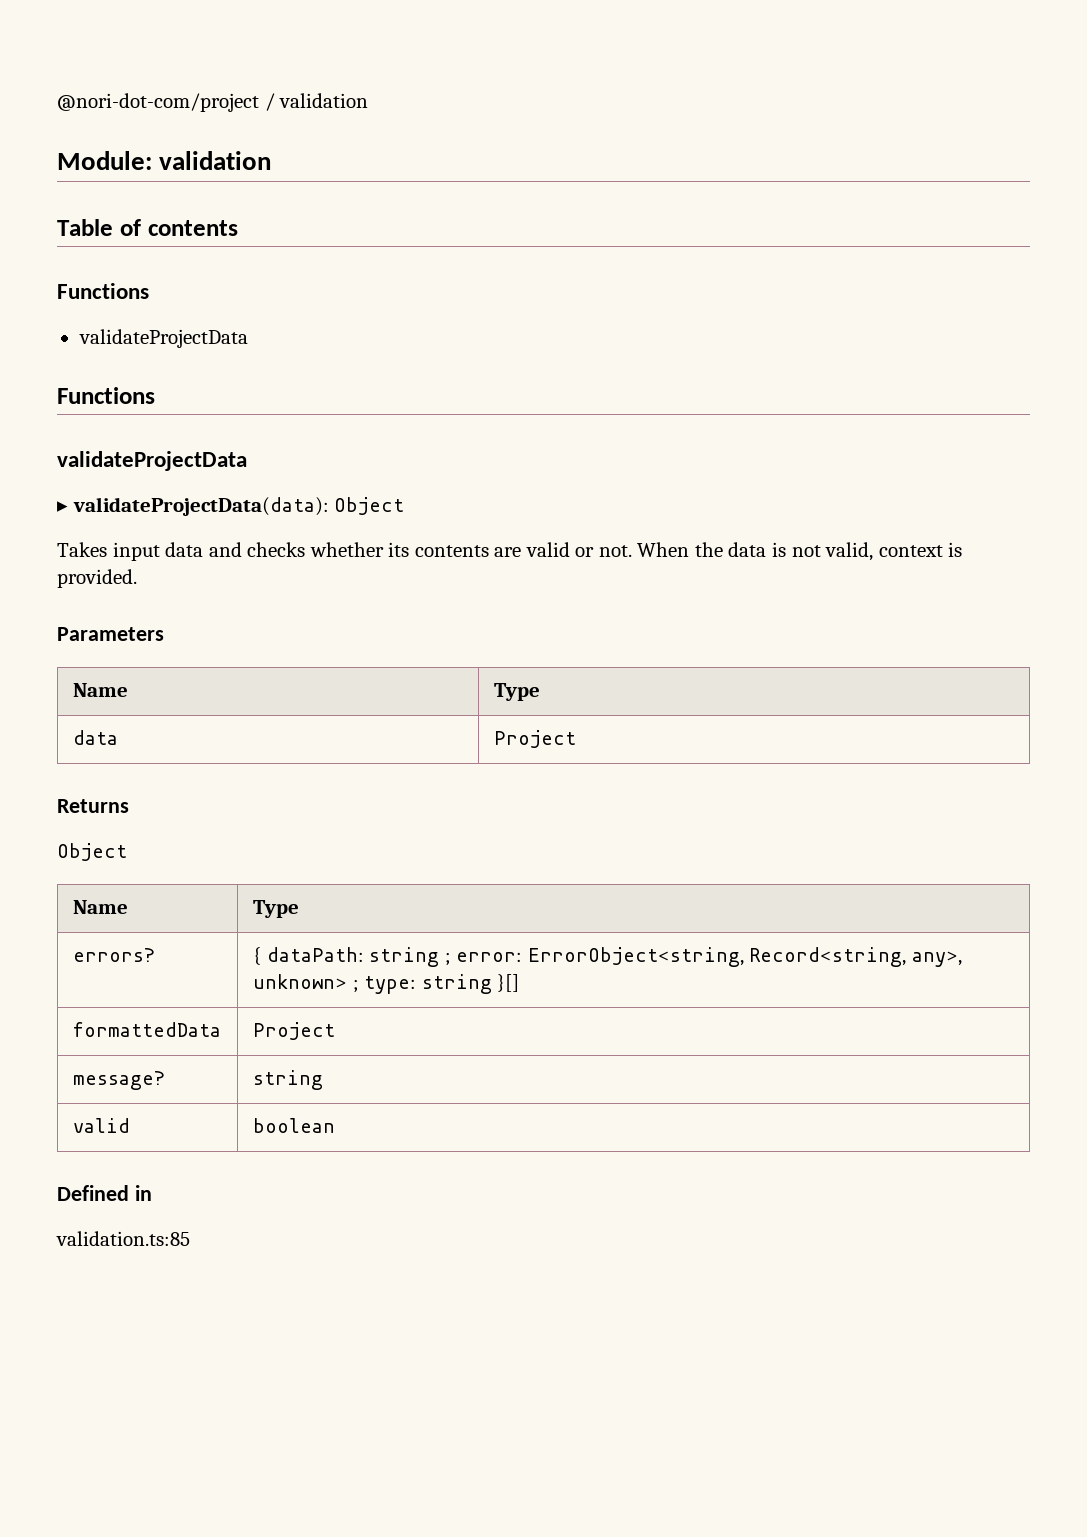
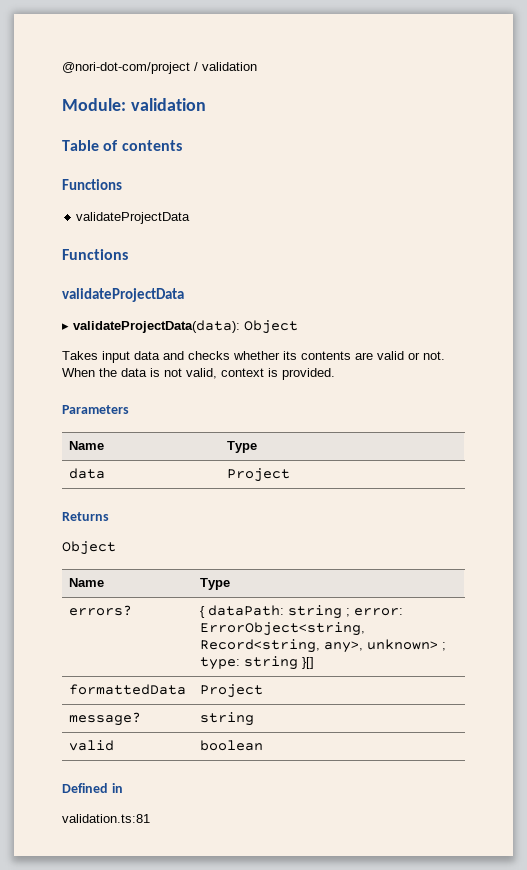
[56,1231,190,1246] validation.ts:85 -> [62,814,150,823] validation.ts:81

